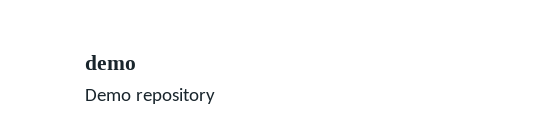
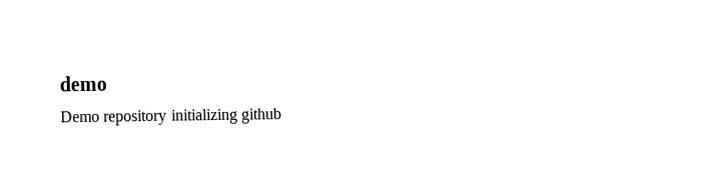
(215, 96) none -> [170,108,282,125] initializing github

